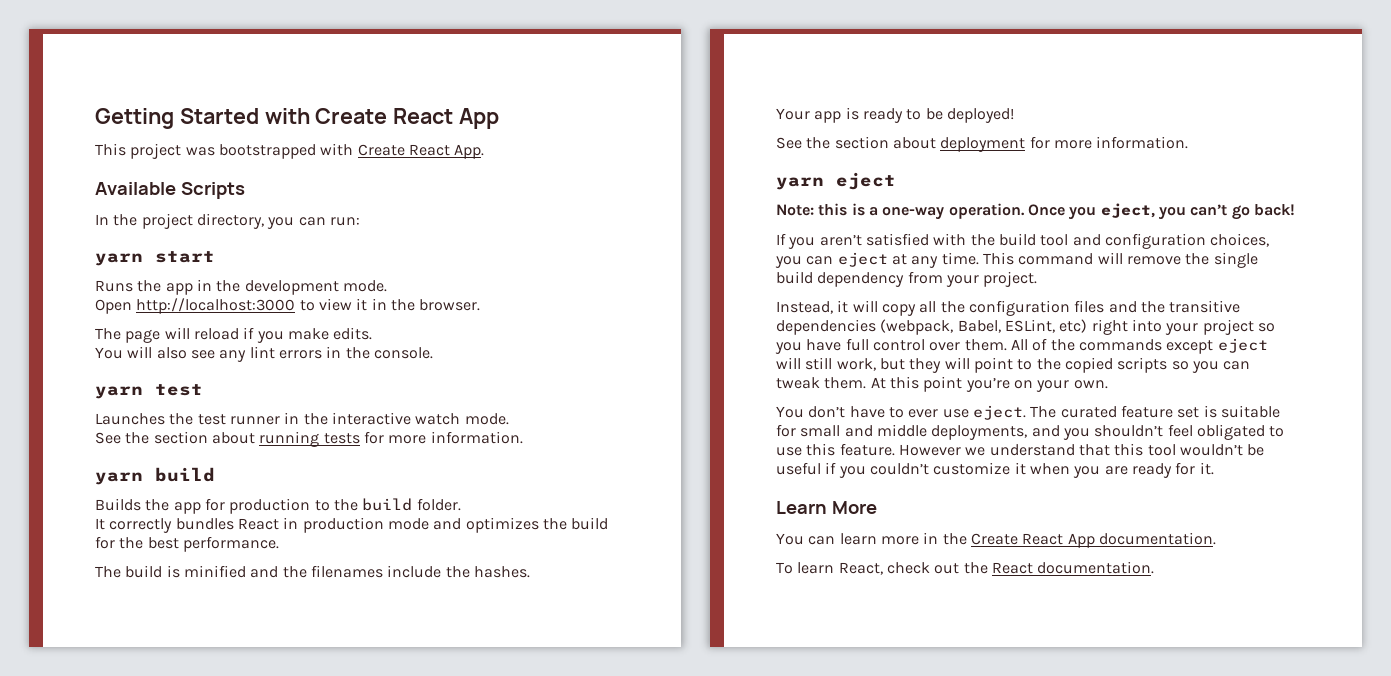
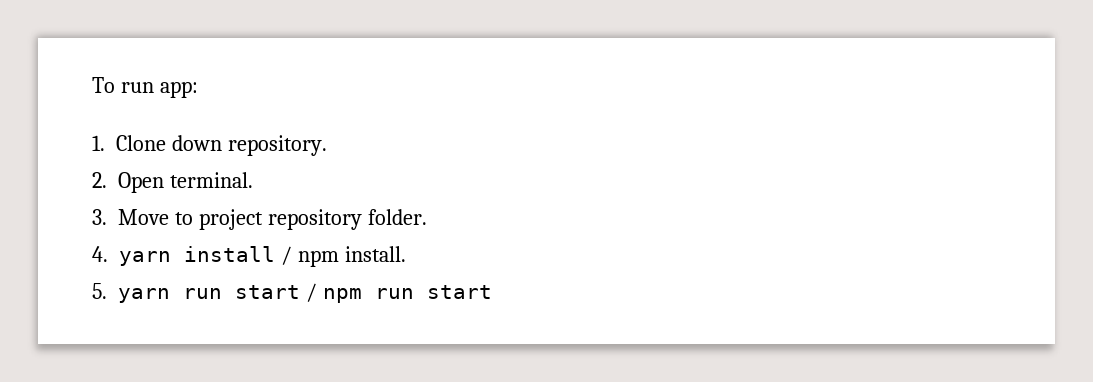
[95,108,500,129] [95,143,485,159] [95,182,245,199] [95,213,360,229] [95,251,215,266] [95,279,387,295] [95,298,481,314] [95,327,373,343] [95,346,433,362] [95,384,203,399] [95,412,509,425] [95,431,523,447] [95,467,215,485] [95,498,461,514] [95,517,609,533] [95,536,279,552] [95,565,530,578] [776,107,1014,123] [776,136,1189,152] [776,172,896,190] [776,203,1295,220] [776,233,1270,249] [775,252,1258,268] [776,271,1038,287] [776,300,1241,316] [776,319,1275,335] [775,338,1268,354] [776,357,1251,373] [776,376,1108,392] [776,405,1280,420] [776,424,1285,440] [776,443,1265,456] [776,462,1214,478] [776,501,877,514] [776,532,1216,548] [776,561,1155,575] Getting Started with Create React App // This project was bootstrapped with Create React App. // Available Scripts // In the project directory, you can run: // yarn start // Runs the app in the development mode. // Open http://localhost:3000 to view it in the browser. // The page will reload if you make edits. // You will also see any lint errors in the console. // yarn test // Launches the test runner in the interactive watch mode. // See the section about running tests for more information. // yarn build // Builds the app for production to the build folder. // It correctly bundles React in production mode and optimizes the build for the best performance. // The build is minified and the filenames include the hashes. // Your app is ready to be deployed! // See the section about deployment for more information. // yarn eject // Note: this is a one-way operation. Once you eject, you can’t go back! // If you aren’t satisfied with the build tool and configuration choices, you can eject at any time. This command will remove the single build dependency from your project. // Instead, it will copy all the configuration files and the transitive dependencies (webpack, Babel, ESLint, etc) right into your project so you have full control over them. All of the commands except eject will still work, but they will point to the copied scripts so you can tweak them. At this point you’re on your own. // You don’t have to ever use eject. The curated feature set is suitable for small and middle deployments, and you shouldn’t feel obligated to use this feature. However we understand that this tool wouldn’t be useful if you couldn’t customize it when you are ready for it. // Learn More // You can learn more in the Create React App documentation. // To learn React, check out the React documentation. -> [92,77,198,98] [92,135,328,156] [92,172,253,193] [92,209,427,230] [92,246,406,267] [92,283,492,303] To run app: // 1. Clone down repository. // 2. Open terminal. // 3. Move to project repository folder. // 4. yarn install / npm install. // 5. yarn run start / npm run start

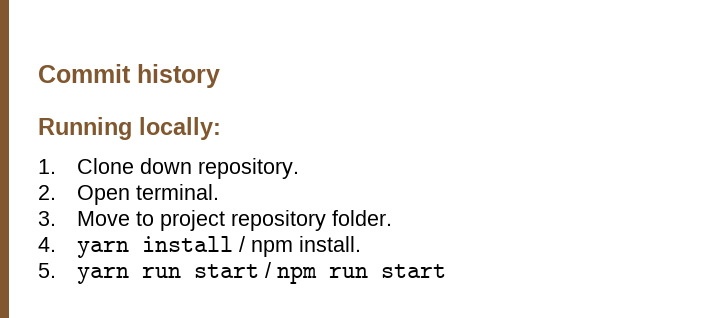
[92,77,198,98] To run app: -> [38,64,220,88] [38,117,221,140] Commit history // Running locally:

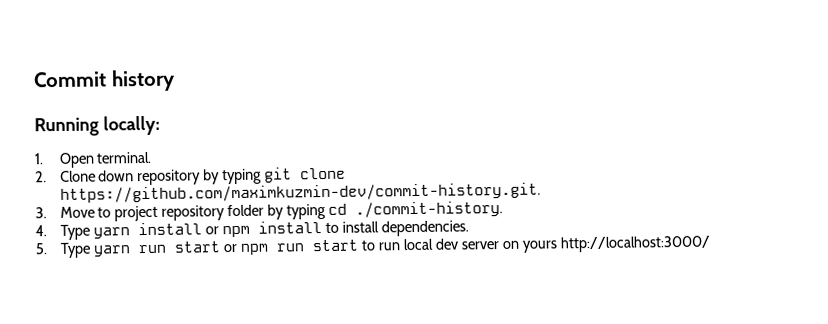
[77,158,300,179] [38,184,220,205] Clone down repository. // 2. Open terminal. -> [58,151,152,168] [35,167,347,186] [59,182,541,203] Open terminal. // 2. Clone down repository by typing git clone https://github.com/maximkuzmin-dev/commit-history.git.
[332,210,393,226] folder. -> [227,201,503,220] folder by typing cd ./commit-history.
(56, 244) none -> [59,224,91,240] Type
[239,236,362,257] / npm install. -> [205,220,469,238] or npm install to install dependencies.
(56, 270) none -> [59,242,92,258] Type
[265,262,272,278] / -> [223,243,238,253] or
(447, 271) none -> [361,235,711,253] to run local dev server on yours http://localhost:3000/

